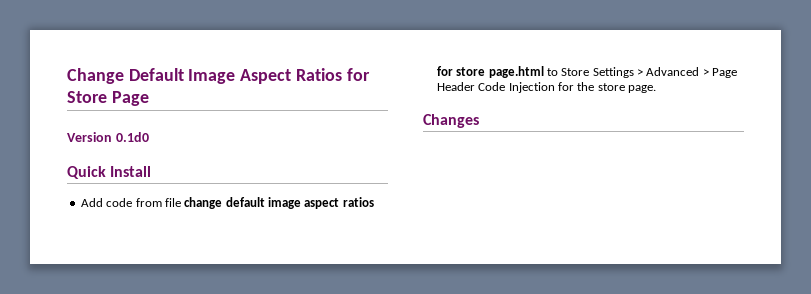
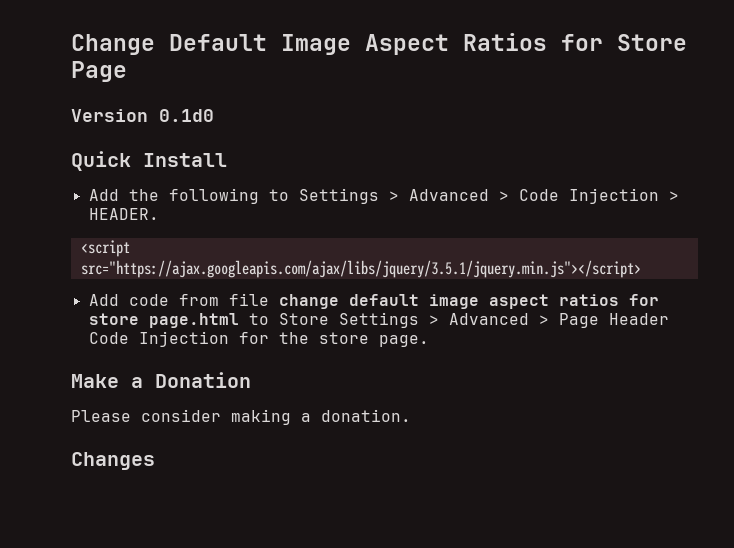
(152, 171) none -> [88,188,679,204] [88,208,159,220] [80,240,130,257] [80,260,641,278] // Add the following to Settings > Advanced > Code Injection > HEADER. // <script src="https://ajax.googleapis.com/ajax/libs/jquery/3.5.1/jquery.min.js"></script>
(656, 89) none -> [71,372,251,388] [71,409,411,425] // Make a Donation // Please consider making a donation.

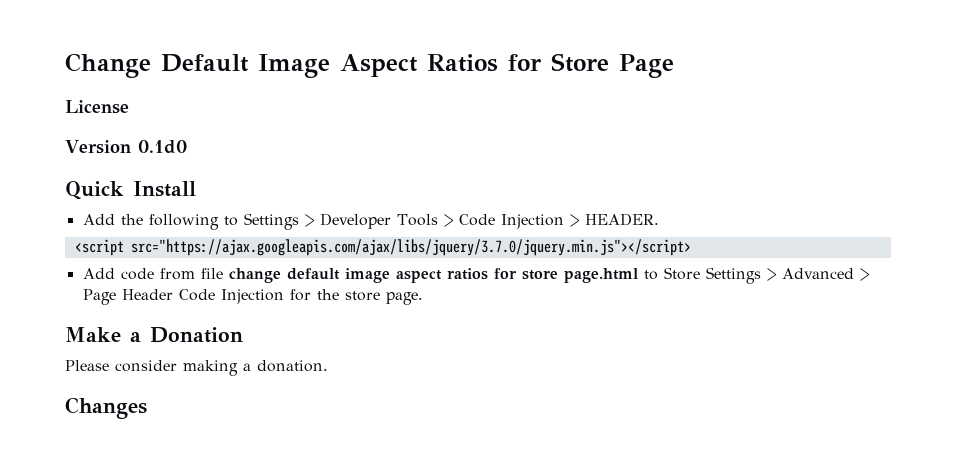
(127, 71) none -> [65,100,129,114] // License
[408,189,489,201] Advanced -> [319,213,438,229] Developer Tools
[80,260,641,278] src="https://ajax.googleapis.com/ajax/libs/jquery/3.5.1/jquery.min.js"></script> -> [130,239,691,256] src="https://ajax.googleapis.com/ajax/libs/jquery/3.7.0/jquery.min.js"></script>

